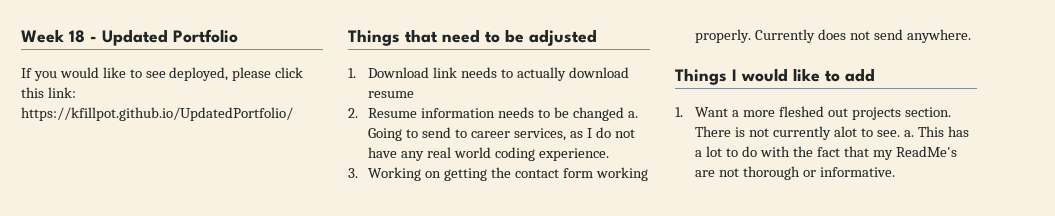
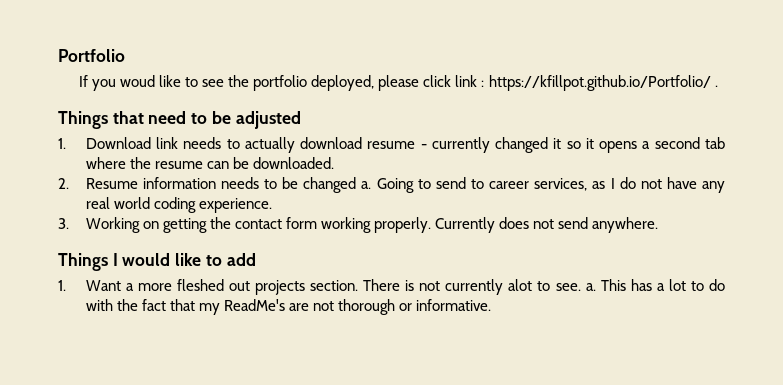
[21,29,168,46] Week 18 - Updated -> (58, 55) none
[59,67,99,78] would -> [119,75,155,87] woud
(166, 74) none -> [228,75,308,91] the portfolio
[21,87,76,98] [21,107,293,121] this link: https://kfillpot.github.io/UpdatedPortfolio/ -> [455,75,718,91] link : https://kfillpot.github.io/Portfolio/ .
(415, 94) none -> [420,137,725,153] [85,157,334,169] - currently changed it so it opens a second tab where the resume can be downloaded.

